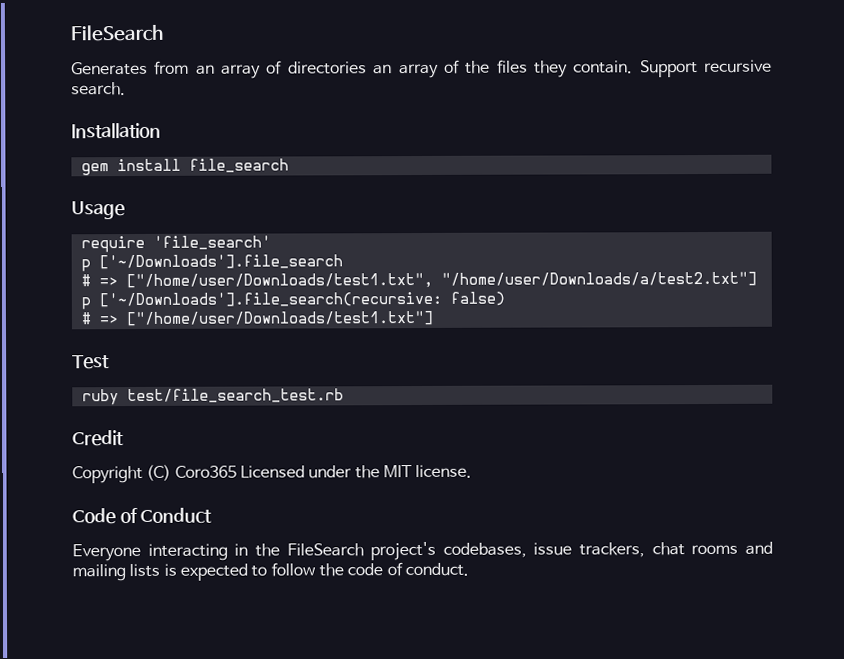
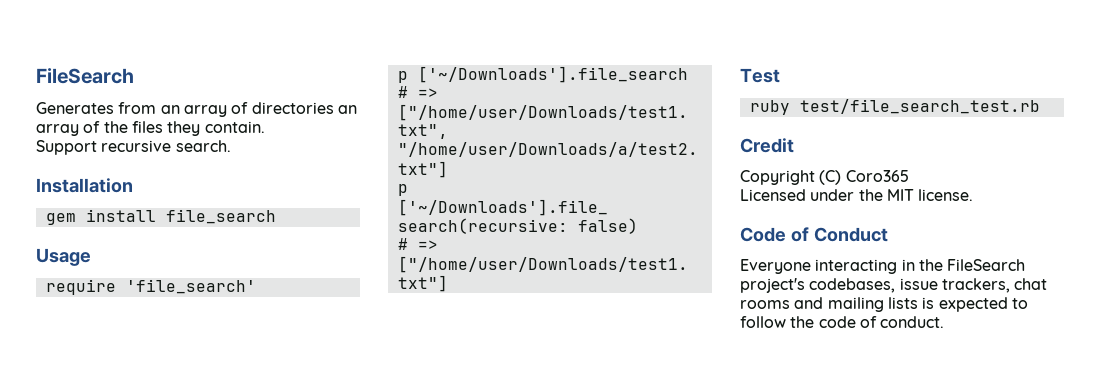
(634, 67) none -> (265, 127) //
(237, 471) none -> (909, 176) //

